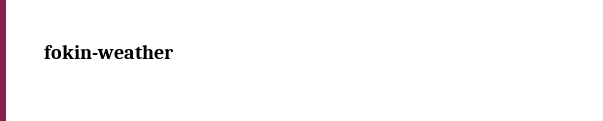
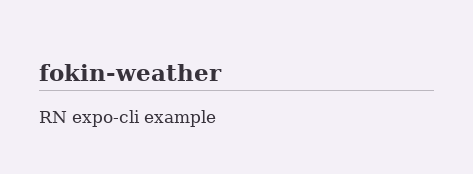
(174, 51) none -> [39,110,216,127] // RN expo-cli example

